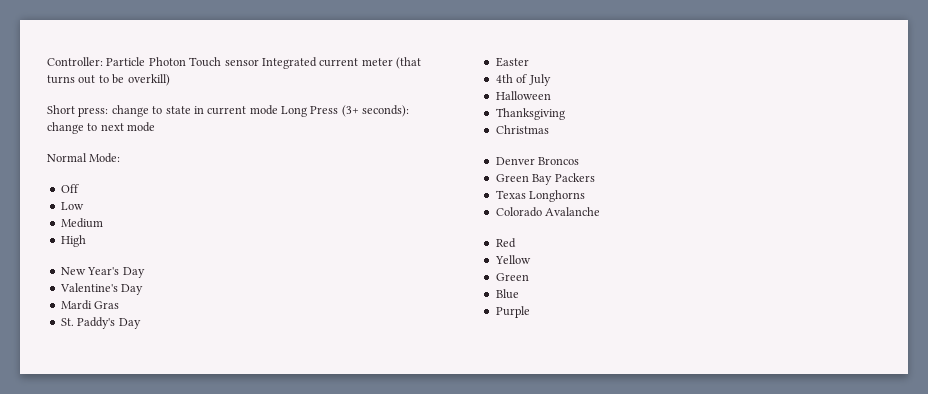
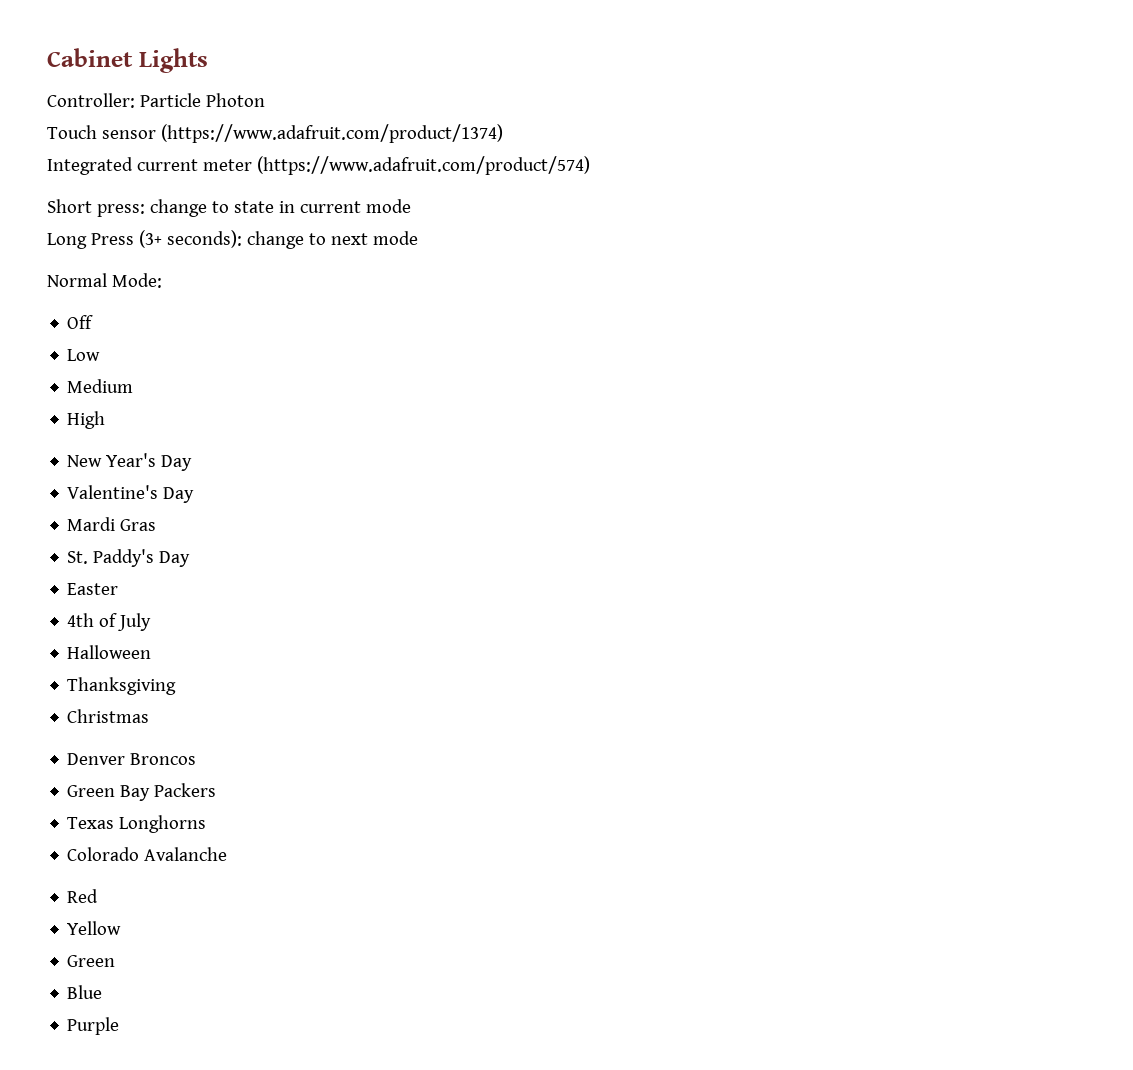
(47, 61) none -> [47,48,208,73] Cabinet Lights //
(186, 61) none -> (265, 100) //
(259, 62) none -> [160,124,503,143] (https://www.adafruit.com/product/1374) //
[396,57,421,69] [47,74,170,86] (that turns out to be overkill) -> [256,156,590,175] (https://www.adafruit.com/product/574)
(278, 110) none -> (411, 206) //

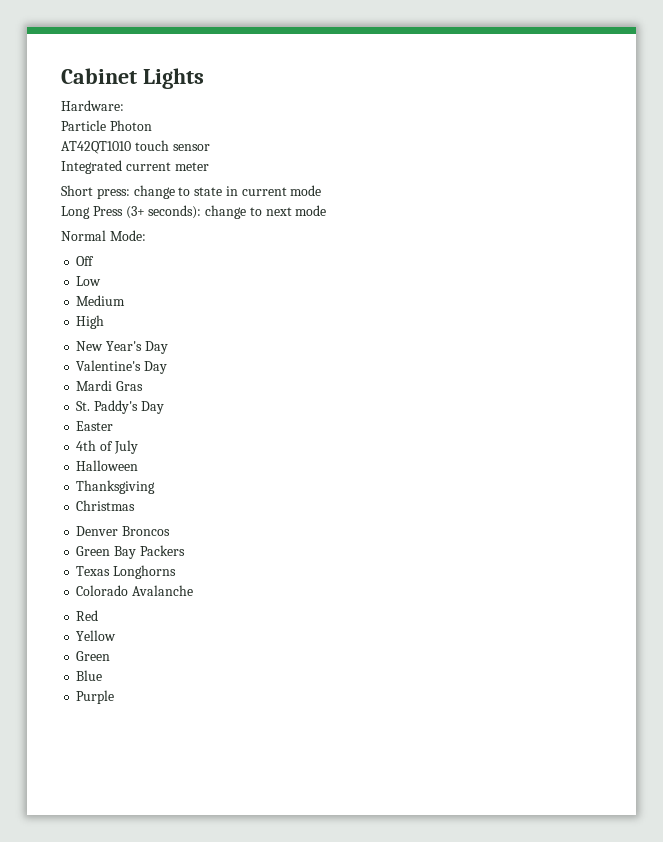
[47,93,135,108] Controller: -> [61,100,124,111] Hardware: //
[47,125,97,139] Touch -> [61,140,169,154] AT42QT1010 touch
[160,124,503,143] (https://www.adafruit.com/product/1374) -> (210, 147) none
[256,156,590,175] (https://www.adafruit.com/product/574) -> (209, 166) none

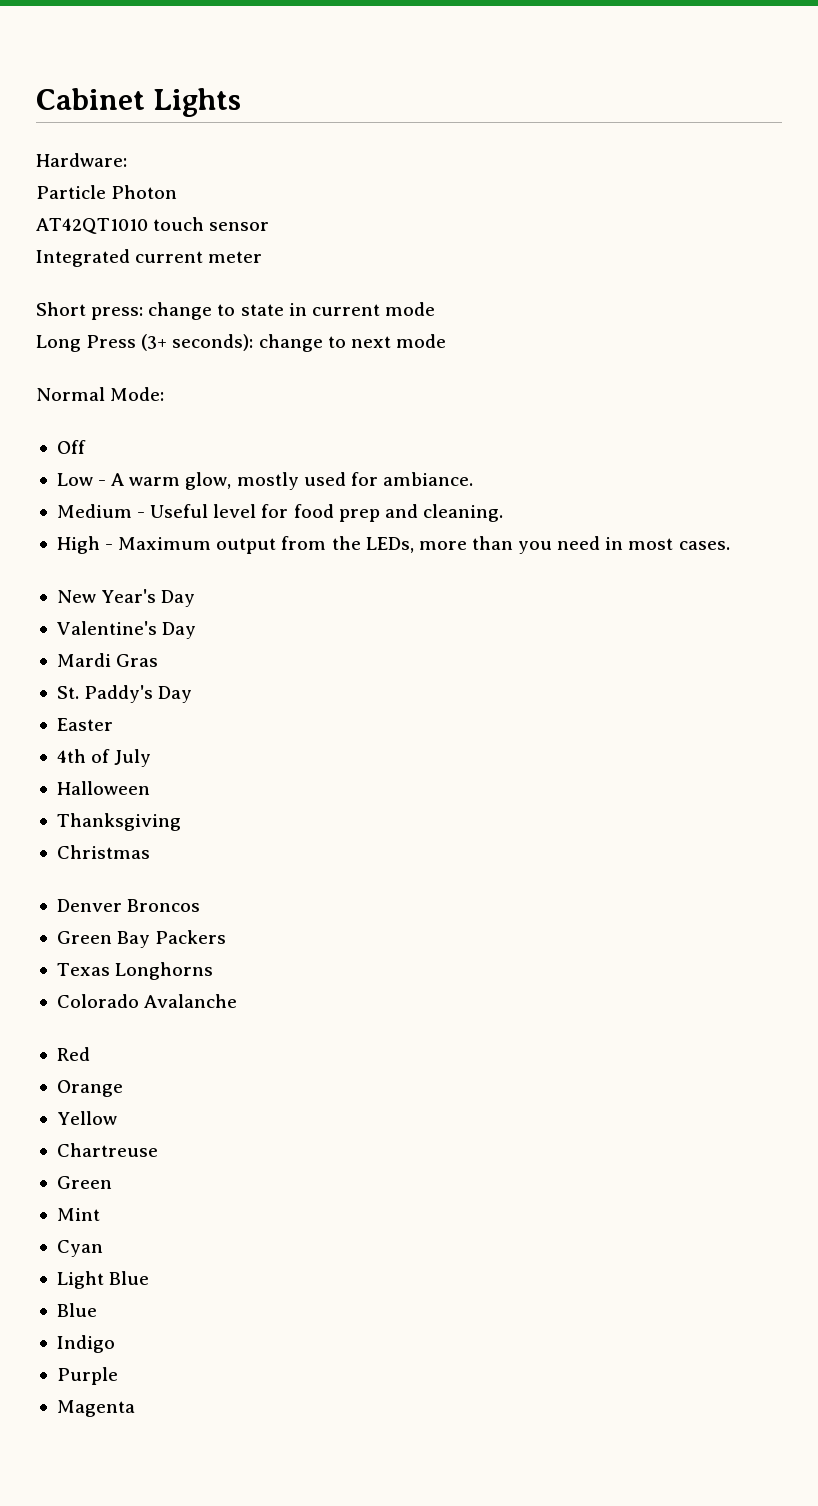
[76,295,126,306] [76,315,105,329] // Medium // High -> [98,472,473,490] [56,504,503,522] [56,536,730,554] - A warm glow, mostly used for ambiance. // Medium - Useful level for food prep and cleaning. // High - Maximum output from the LEDs, more than you need in most cases.
(99, 615) none -> [56,1080,123,1097] // Orange
(117, 635) none -> [56,1143,158,1157] // Chartreuse
[76,670,103,681] Blue -> [56,1208,100,1221] [56,1240,103,1257] [56,1271,150,1289] [56,1303,97,1317] [56,1335,115,1353] Mint // Cyan // Light Blue // Blue // Indigo
(115, 697) none -> [56,1400,135,1417] // Magenta

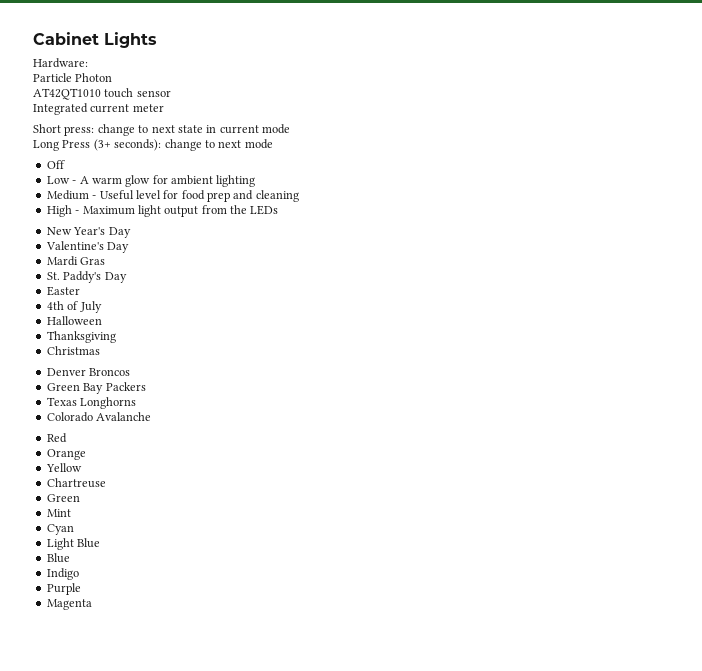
(236, 310) none -> [151,125,175,133] next
[36,387,165,401] // Normal Mode: -> (273, 144) none
[185,472,473,490] glow, mostly used for ambiance. -> [125,175,256,187] glow for ambient lighting
[422,504,503,522] cleaning. -> [255,190,299,202] cleaning
(212, 543) none -> [137,205,161,217] light
[365,536,730,554] LEDs, more than you need in most cases. -> [250,205,279,215] LEDs

